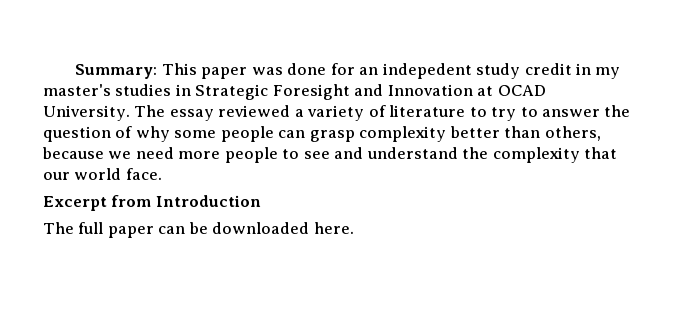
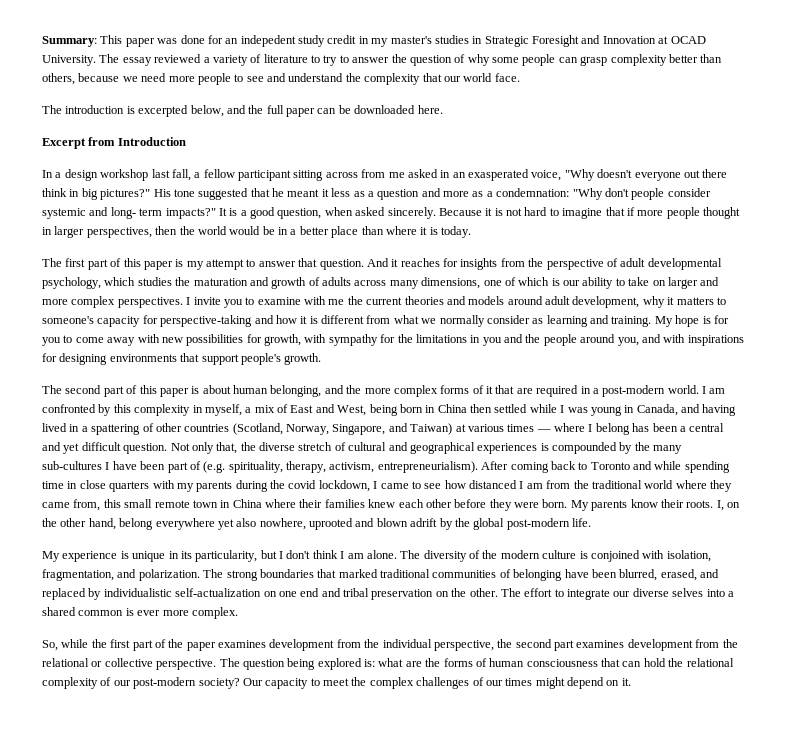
[43,195,261,211] [43,222,74,234] Excerpt from Introduction // The -> [42,105,264,117] The introduction is excerpted below, and the
(354, 228) none -> [42,137,186,149] [42,169,728,181] [42,188,711,200] [42,207,740,219] [42,226,471,238] [42,258,722,270] [42,277,720,289] [42,296,726,308] [42,315,729,327] [42,334,744,346] [42,353,322,365] [42,385,726,397] [42,404,737,416] [42,423,725,435] [42,442,683,454] [42,461,730,473] [42,480,732,492] [42,499,740,511] [42,518,591,530] [42,550,711,562] [42,569,719,581] [42,588,734,600] [42,607,238,619] [42,639,738,651] [42,658,734,670] [42,677,631,689] // Excerpt from Introduction // In a design workshop last fall, a fellow participant sitting across from me asked in an exasperated voice, "Why doesn't everyone out there think in big pictures?" His tone suggested that he meant it less as a question and more as a condemnation: "Why don't people consider systemic and long- term impacts?" It is a good question, when asked sincerely. Because it is not hard to imagine that if more people thought in larger perspectives, then the world would be in a better place than where it is today. // The first part of this paper is my attempt to answer that question. And it reaches for insights from the perspective of adult developmental psychology, which studies the maturation and growth of adults across many dimensions, one of which is our ability to take on larger and more complex perspectives. I invite you to examine with me the current theories and models around adult development, why it matters to someone's capacity for perspective-taking and how it is different from what we normally consider as learning and training. My hope is for you to come away with new possibilities for growth, with sympathy for the limitations in you and the people around you, and with inspirations for designing environments that support people's growth. // The second part of this paper is about human belonging, and the more complex forms of it that are required in a post-modern world. I am confronted by this complexity in myself, a mix of East and West, being born in China then settled while I was young in Canada, and having lived in a spattering of other countries (Scotland, Norway, Singapore, and Taiwan) at various times — where I belong has been a central and yet difficult question. Not only that, the diverse stretch of cultural and geographical experiences is compounded by the many sub-cultures I have been part of (e.g. spirituality, therapy, activism, entrepreneurialism). After coming back to Toronto and while spending time in close quarters with my parents during the covid lockdown, I came to see how distanced I am from the traditional world where they came from, this small remote town in China where their families knew each other before they were born. My parents know their roots. I, on the other hand, belong everywhere yet also nowhere, uprooted and blown adrift by the global post-modern life. // My experience is unique in its particularity, but I don't think I am alone. The diversity of the modern culture is conjoined with isolation, fragmentation, and polarization. The strong boundaries that marked traditional communities of belonging have been blurred, erased, and replaced by individualistic self-actualization on one end and tribal preservation on the other. The effort to integrate our diverse selves into a shared common is ever more complex. // So, while the first part of the paper examines development from the individual perspective, the second part examines development from the relational or collective perspective. The question being explored is: what are the forms of human consciousness that can hold the relational complexity of our post-modern society? Our capacity to meet the complex challenges of our times might depend on it.

